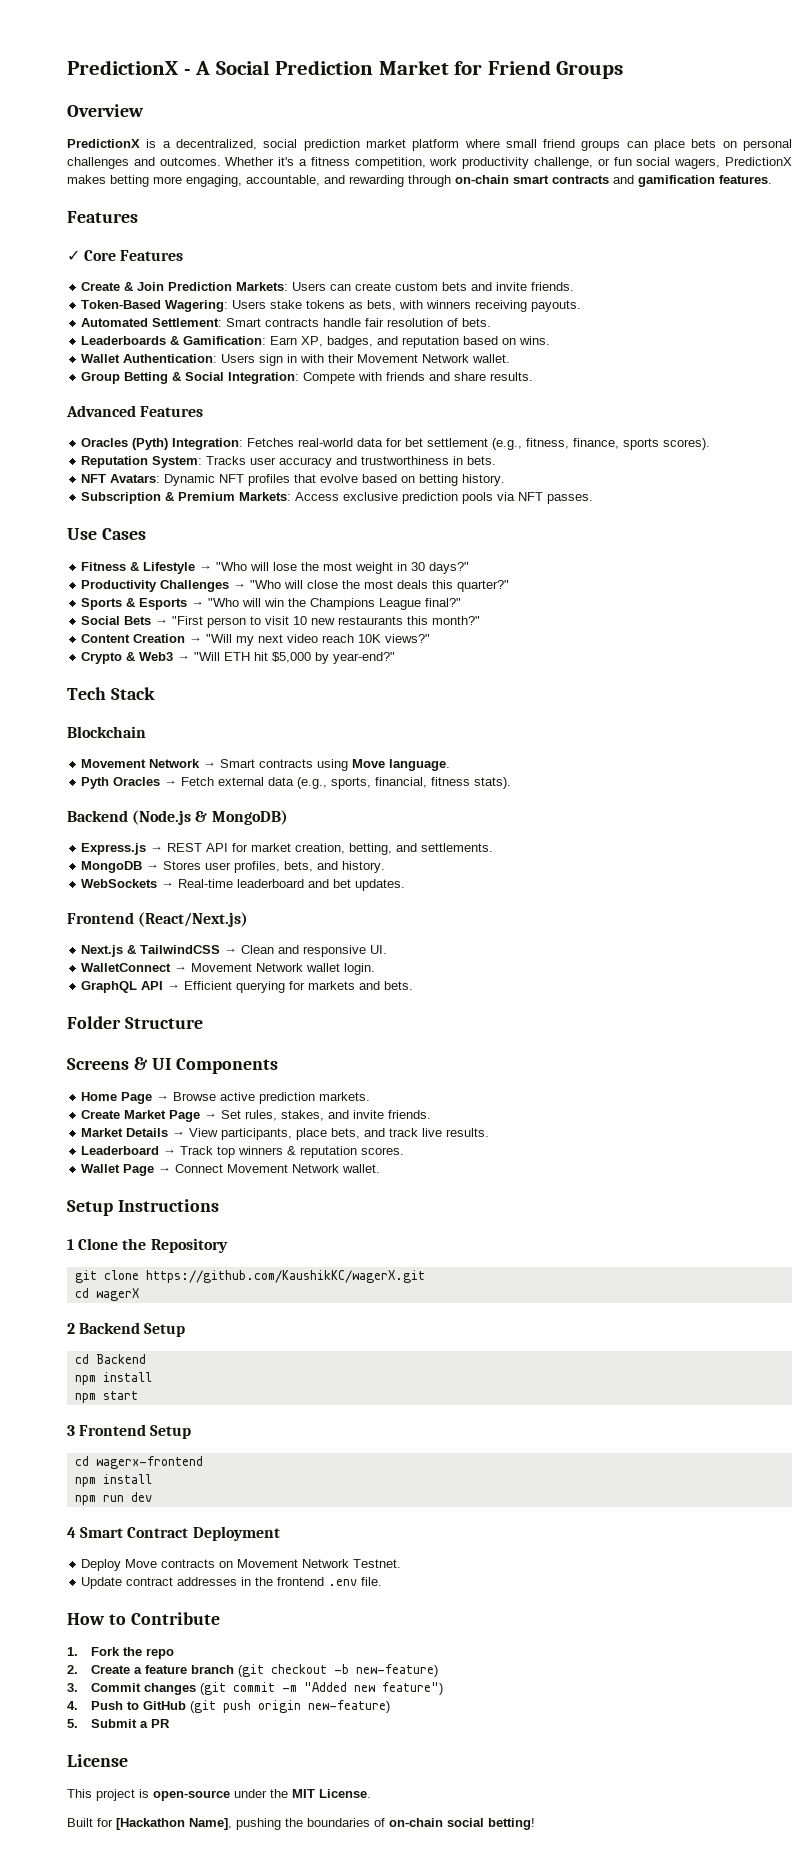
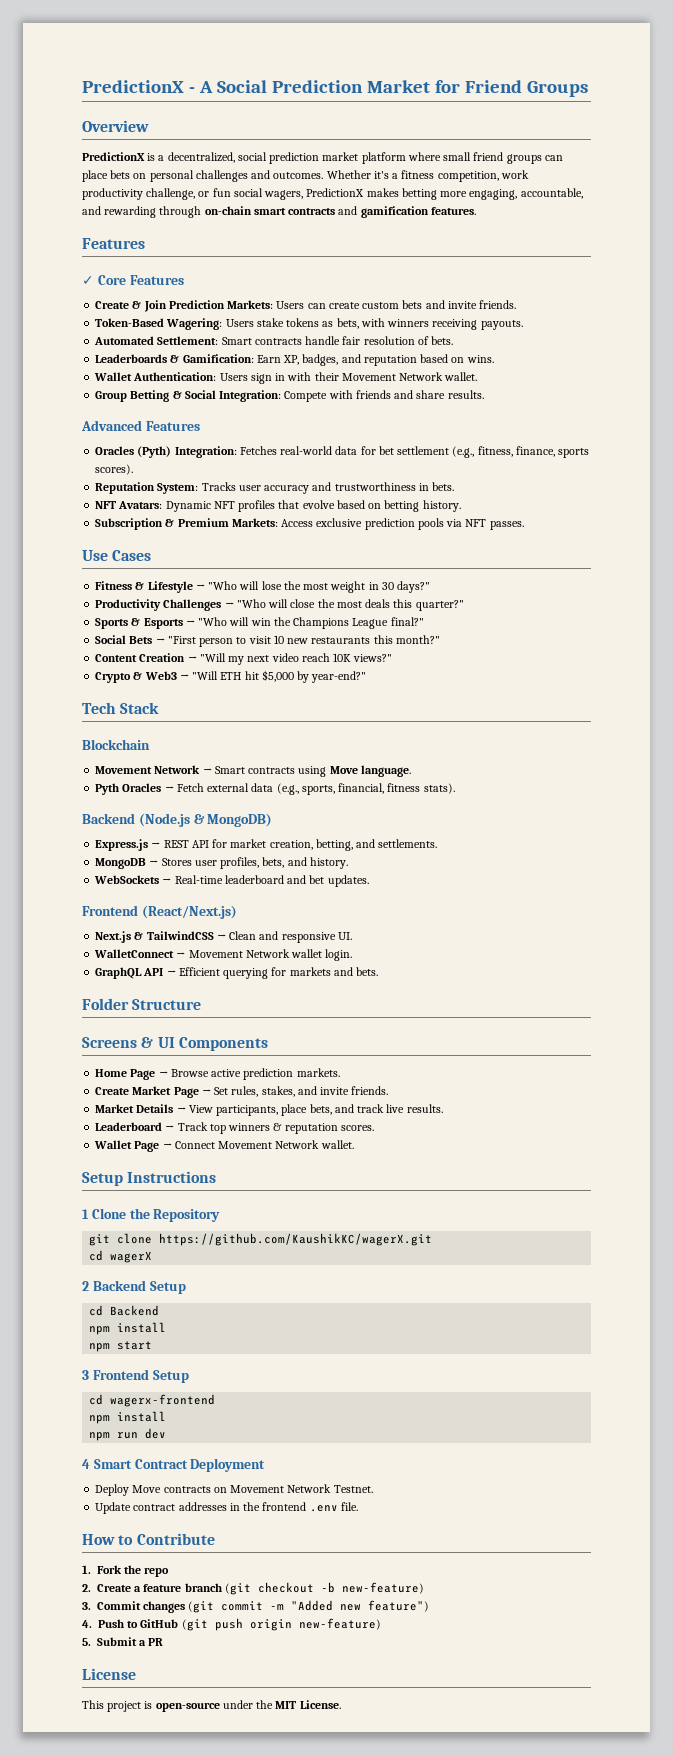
[67,1818,535,1830] // Built for [Hackathon Name], pushing the boundaries of on-chain social betting! -> (341, 1704) none

